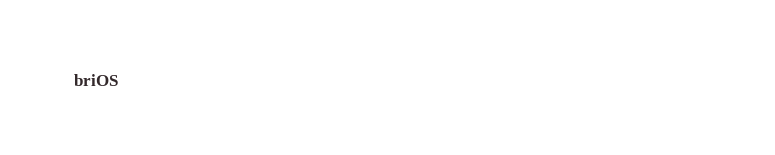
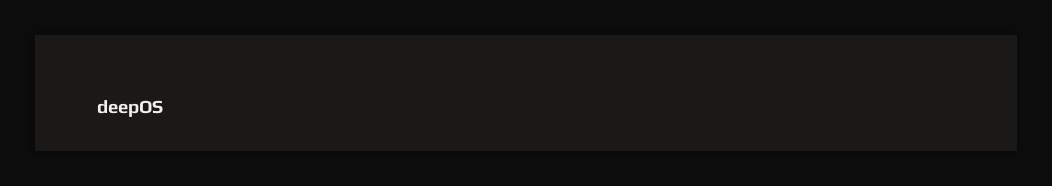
[74,74,118,86] briOS -> [97,100,163,117] deepOS

